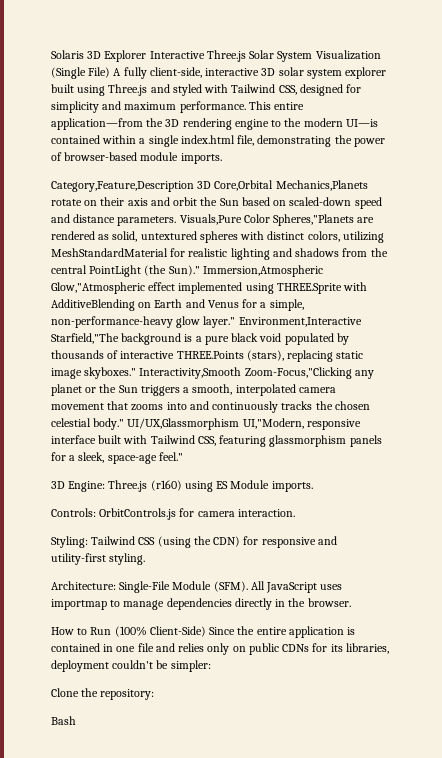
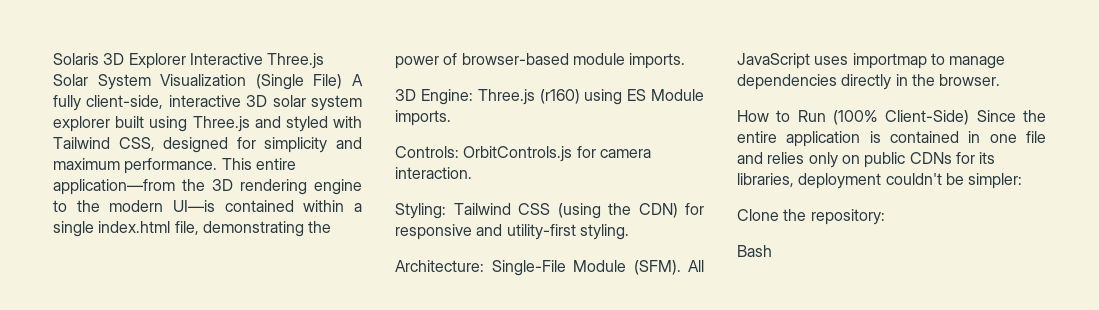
[51,180,368,192] [51,197,382,209] [51,214,375,226] [51,231,384,243] [51,248,388,260] [51,265,323,277] [51,282,368,294] [51,299,304,311] [51,316,362,328] [51,333,349,345] [51,350,364,362] [51,367,374,379] [51,384,336,396] [51,401,370,413] [51,418,361,430] [51,435,382,447] [51,452,183,464] // Category,Feature,Description 3D Core,Orbital Mechanics,Planets rotate on their axis and orbit the Sun based on scaled-down speed and distance parameters. Visuals,Pure Color Spheres,"Planets are rendered as solid, untextured spheres with distinct colors, utilizing MeshStandardMaterial for realistic lighting and shadows from the central PointLight (the Sun)." Immersion,Atmospheric Glow,"Atmospheric effect implemented using THREE.Sprite with AdditiveBlending on Earth and Venus for a simple, non-performance-heavy glow layer." Environment,Interactive Starfield,"The background is a pure black void populated by thousands of interactive THREE.Points (stars), replacing static image skyboxes." Interactivity,Smooth Zoom-Focus,"Clicking any planet or the Sun triggers a smooth, interpolated camera movement that zooms into and continuously tracks the chosen celestial body." UI/UX,Glassmorphism UI,"Modern, responsive interface built with Tailwind CSS, featuring glassmorphism panels for a sleek, space-age feel." -> (686, 61) none

